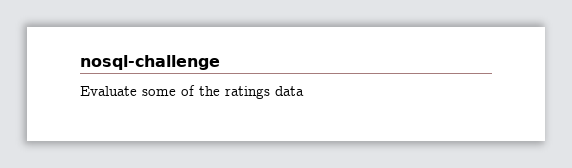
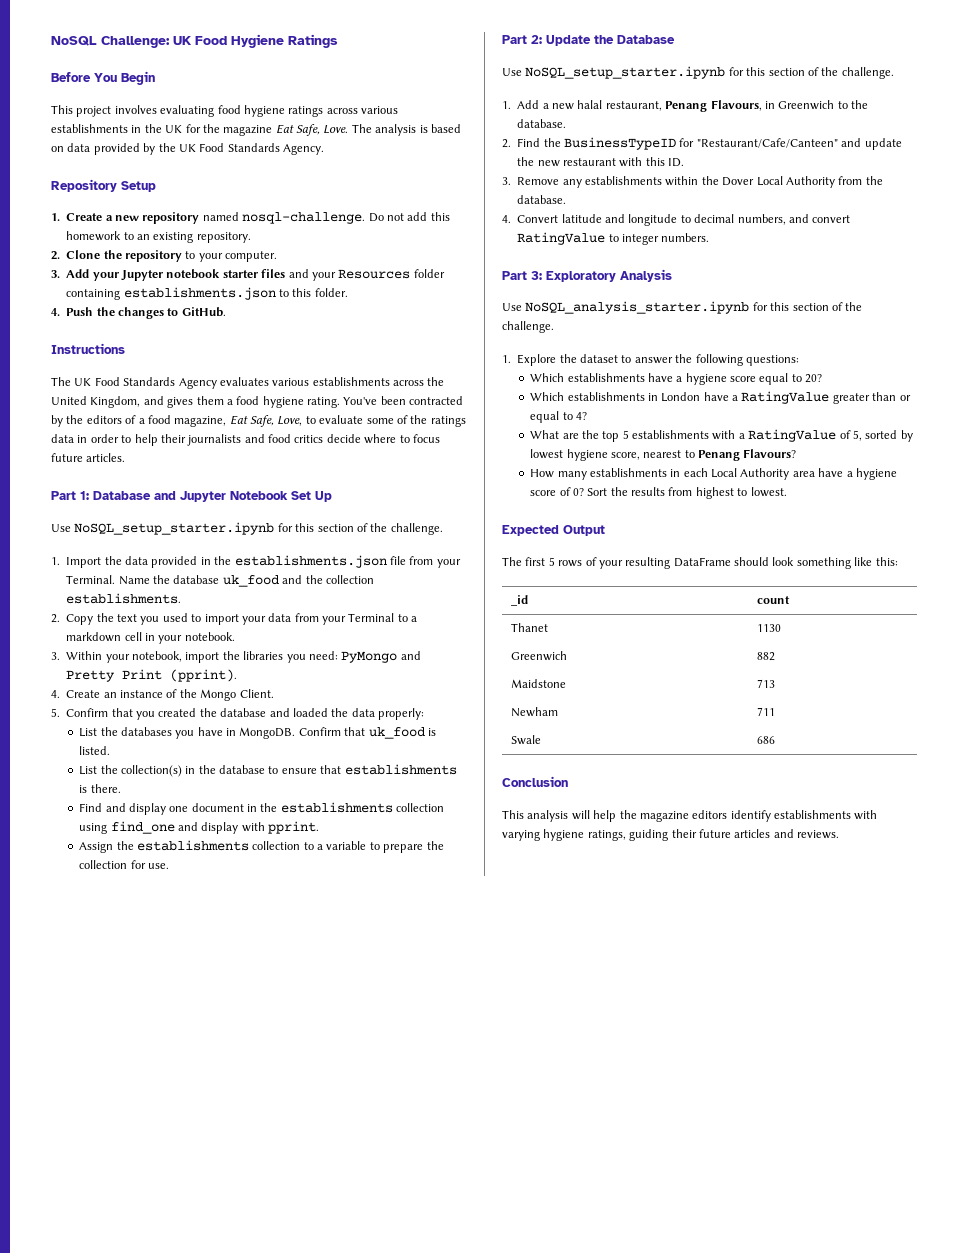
[80,55,220,70] [80,86,137,96] nosql-challenge // Evaluate -> [51,34,338,48] [51,71,155,85] [51,105,398,117] [51,124,461,136] [51,143,324,155] [51,179,156,192] [51,212,450,224] [66,231,251,243] [51,250,278,262] [51,269,445,281] [66,287,348,300] [51,307,226,319] [51,343,125,354] [51,377,445,389] [51,396,464,408] [51,415,364,427] NoSQL Challenge: UK Food Hygiene Ratings // Before You Begin // This project involves evaluating food hygiene ratings across various establishments in the UK for the magazine Eat Safe, Love. The analysis is based on data provided by the UK Food Standards Agency. // Repository Setup // 1. Create a new repository named nosql-challenge. Do not add this homework to an existing repository. // 2. Clone the repository to your computer. // 3. Add your Jupyter notebook starter files and your Resources folder containing establishments.json to this folder. // 4. Push the changes to GitHub. // Instructions // The UK Food Standards Agency evaluates various establishments across the United Kingdom, and gives them a food hygiene rating. You've been contracted by the editors of a food magazine, Eat Safe, Love, to evaluate
(304, 91) none -> [77,434,440,446] [51,453,126,462] [51,491,332,502] [51,522,443,535] [51,555,461,568] [66,575,374,587] [66,593,182,604] [51,613,418,625] [66,632,235,644] [51,651,421,663] [66,669,238,682] [51,689,274,701] [51,708,424,720] [79,727,436,739] [79,746,111,755] [79,764,457,777] [79,784,121,793] [79,802,445,815] [79,821,320,834] [79,840,444,853] [79,860,169,869] [502,35,675,46] [502,66,894,79] [502,100,868,112] [517,119,567,128] [502,137,902,150] [517,157,685,167] [502,176,883,188] [517,195,567,204] [502,214,851,226] [517,232,710,245] [502,269,672,282] [502,301,863,314] [502,321,554,333] [502,354,799,366] [530,373,823,385] [530,391,911,404] [530,411,587,423] [530,429,913,442] [530,449,797,461] [530,468,897,480] [530,487,787,499] [502,525,605,536] [502,557,898,569] [511,595,529,606] [757,596,791,604] [511,623,549,632] [757,624,782,632] [511,651,568,661] [757,652,776,661] [511,679,567,688] [757,679,776,688] [511,707,559,717] [757,707,776,716] [511,735,542,745] [757,736,776,744] [502,776,568,787] [502,810,878,822] [502,829,839,841] in order to help their journalists and food critics decide where to focus future articles. // Part 1: Database and Jupyter Notebook Set Up // Use NoSQL_setup_starter.ipynb for this section of the challenge. // 1. Import the data provided in the establishments.json file from your Terminal. Name the database uk_food and the collection establishments. // 2. Copy the text you used to import your data from your Terminal to a markdown cell in your notebook. // 3. Within your notebook, import the libraries you need: PyMongo and Pretty Print (pprint). // 4. Create an instance of the Mongo Client. // 5. Confirm that you created the database and loaded the data properly: // List the databases you have in MongoDB. Confirm that uk_food is listed. // List the collection(s) in the database to ensure that establishments is there. // Find and display one document in the establishments collection using find_one and display with pprint. // Assign the establishments collection to a variable to prepare the collection for use. // Part 2: Update the Database // Use NoSQL_setup_starter.ipynb for this section of the challenge. // 1. Add a new halal restaurant, Penang Flavours, in Greenwich to the database. // 2. Find the BusinessTypeID for "Restaurant/Cafe/Canteen" and update the new restaurant with this ID. // 3. Remove any establishments within the Dover Local Authority from the database. // 4. Convert latitude and longitude to decimal numbers, and convert RatingValue to integer numbers. // Part 3: Exploratory Analysis // Use NoSQL_analysis_starter.ipynb for this section of the challenge. // 1. Explore the dataset to answer the following questions: // Which establishments have a hygiene score equal to 20? // Which establishments in London have a RatingValue greater than or equal to 4? // What are the top 5 establishments with a RatingValue of 5, sorted by lowest hygiene score, nearest to Penang Flavours? // How many establishments in each Local Authority area have a hygiene score of 0? Sort the results from highest to lowest. // Expected Output // The first 5 rows of your resulting DataFrame should look something like this: // _id | count // Thanet | 1130 // Greenwich | 882 // Maidstone | 713 // Newham | 711 // Swale | 686 // Conclusion // This analysis will help the magazine editors identify establishments with varying hygiene ratings, guiding their future articles and reviews.

